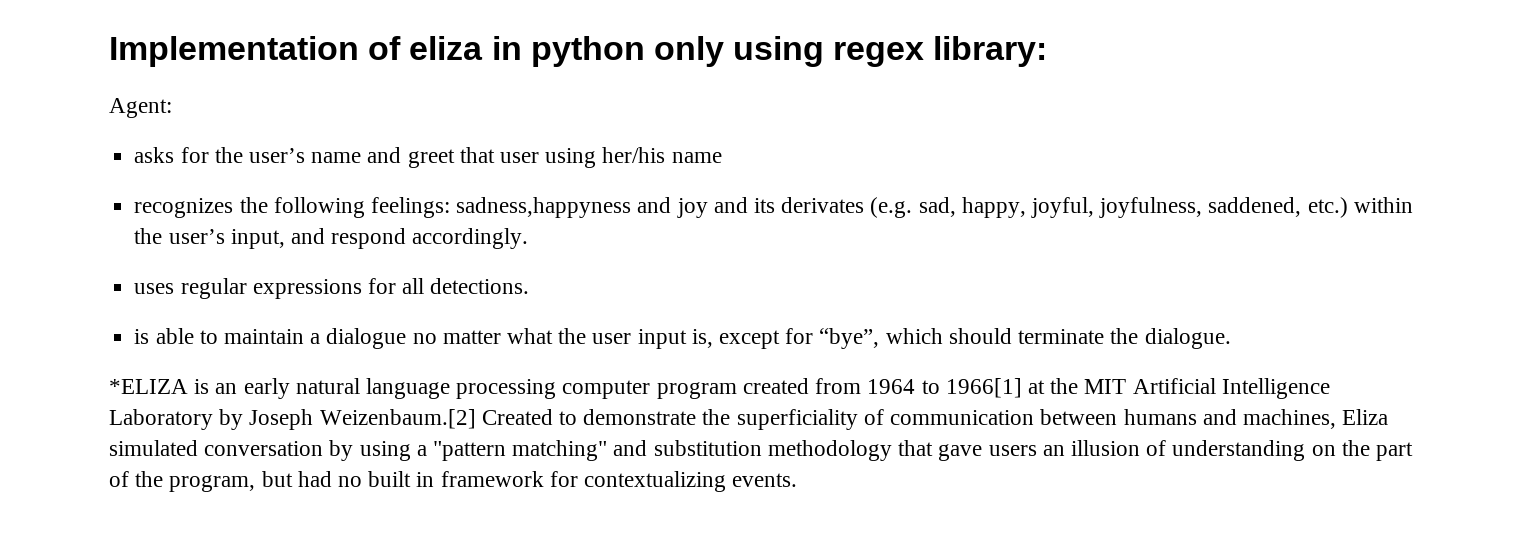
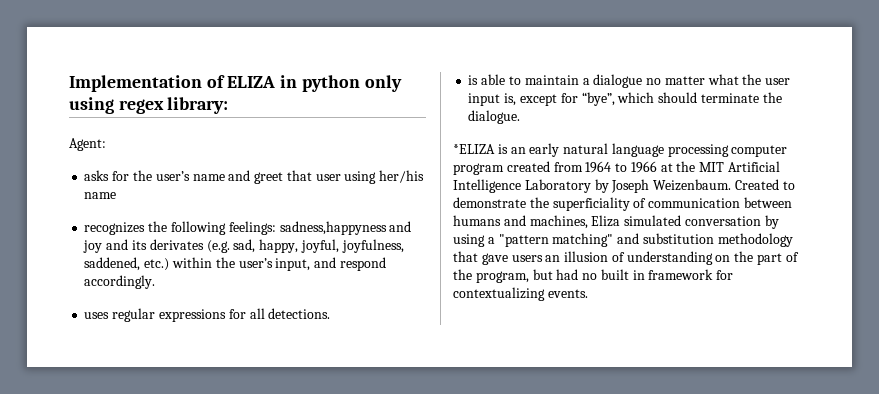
[409,36,484,60] eliza -> [227,76,276,88] ELIZA
[945,378,1022,398] 1966[1] -> [630,161,657,173] 1966
[319,409,476,429] Weizenbaum.[2] -> [653,179,732,191] Weizenbaum.

